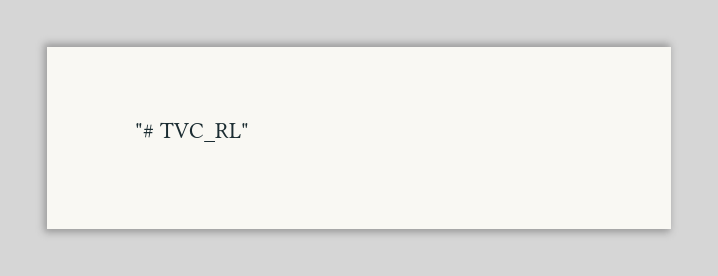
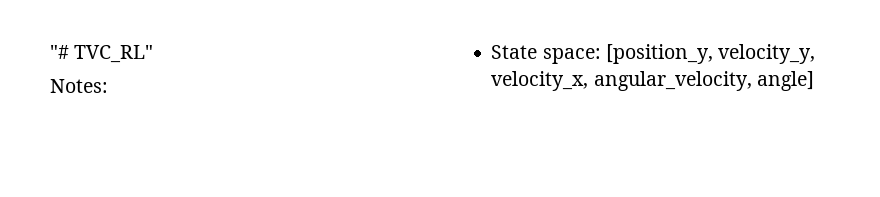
(250, 132) none -> [50,79,108,93] [491,44,816,64] [491,71,814,91] // Notes: // State space: [position_y, velocity_y, velocity_x, angular_velocity, angle]

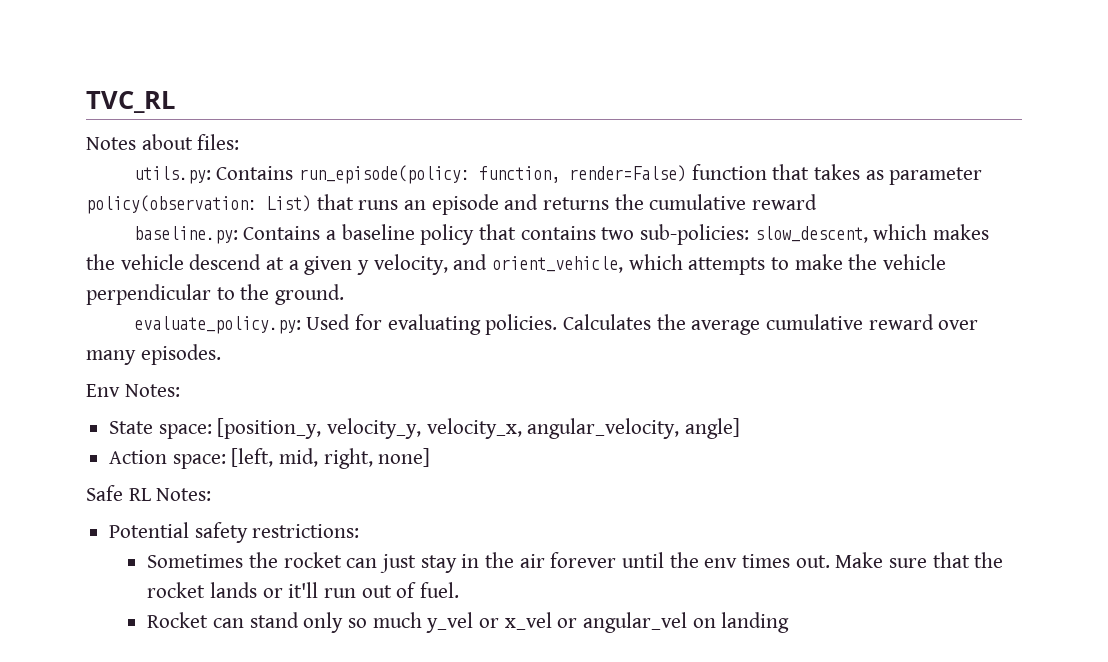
[50,45,154,63] "# TVC_RL" // -> [86,91,175,113] [86,134,240,150] [133,164,983,185] [86,194,818,215] [133,224,990,245] [86,254,947,275] [86,284,345,305] [133,314,979,335] [86,344,221,365] [86,384,120,397] TVC_RL // Notes about files: // utils.py: Contains run_episode(policy: function, render=False) function that takes as parameter policy(observation: List) that runs an episode and returns the cumulative reward // baseline.py: Contains a baseline policy that contains two sub-policies: slow_descent, which makes the vehicle descend at a given y velocity, and orient_vehicle, which attempts to make the vehicle perpendicular to the ground. // evaluate_policy.py: Used for evaluating policies. Calculates the average cumulative reward over many episodes. // Env
(814, 81) none -> [109,448,431,469] [86,485,212,501] [109,522,360,543] [147,552,1004,573] [147,582,459,598] [147,612,790,633] // Action space: [left, mid, right, none] // Safe RL Notes: // Potential safety restrictions: // Sometimes the rocket can just stay in the air forever until the env times out. Make sure that the rocket lands or it'll run out of fuel. // Rocket can stand only so much y_vel or x_vel or angular_vel on landing

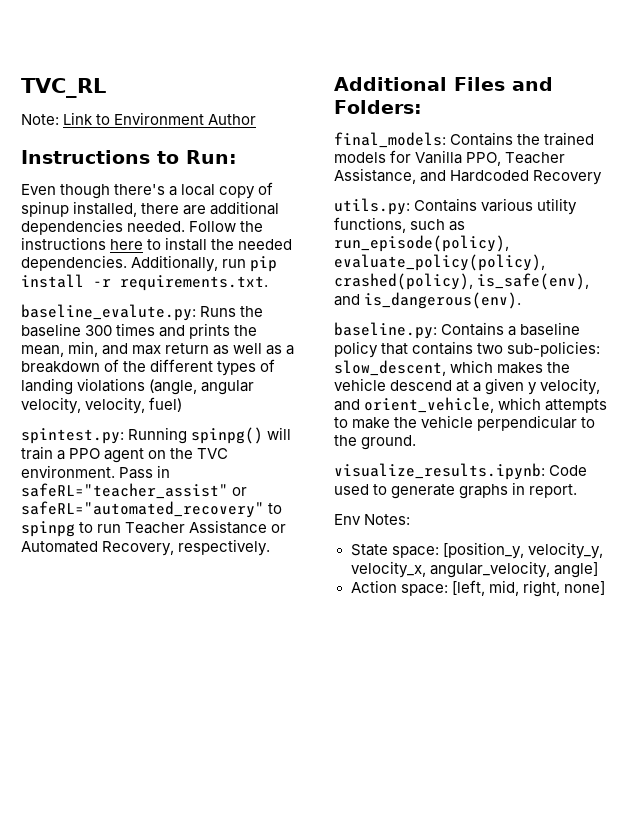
[86,134,240,150] [133,164,983,185] [86,194,818,215] Notes about files: // utils.py: Contains run_episode(policy: function, render=False) function that takes as parameter policy(observation: List) that runs an episode and returns the cumulative reward -> [21,112,257,125] [21,150,237,164] [21,182,274,199] [21,201,280,217] [21,219,264,235] [21,237,293,251] [21,255,278,272] [21,274,268,291] [21,304,264,321] [21,323,258,339] [21,341,295,357] [21,359,276,376] [21,378,255,395] [21,397,183,414] [21,427,292,444] [21,446,229,463] [21,465,171,479] [21,483,248,499] [21,501,283,518] [21,520,287,537] [21,539,271,556] [334,77,553,91] [334,100,422,114] [334,132,595,148] [334,150,566,166] [334,168,603,185] [334,198,578,215] [334,217,466,233] [334,235,509,252] [334,254,545,271] [334,273,590,290] [334,292,522,309] Note: Link to Environment Author // Instructions to Run: // Even though there's a local copy of spinup installed, there are additional dependencies needed. Follow the instructions here to install the needed dependencies. Additionally, run pip install -r requirements.txt. // baseline_evalute.py: Runs the baseline 300 times and prints the mean, min, and max return as well as a breakdown of the different types of landing violations (angle, angular velocity, velocity, fuel) // spintest.py: Running spinpg() will train a PPO agent on the TVC environment. Pass in safeRL="teacher_assist" or safeRL="automated_recovery" to spinpg to run Teacher Assistance or Automated Recovery, respectively. // Additional Files and Folders: // final_models: Contains the trained models for Vanilla PPO, Teacher Assistance, and Hardcoded Recovery // utils.py: Contains various utility functions, such as run_episode(policy), evaluate_policy(policy), crashed(policy), is_safe(env), and is_dangerous(env).
[133,314,979,335] [86,344,221,365] evaluate_policy.py: Used for evaluating policies. Calculates the average cumulative reward over many episodes. -> [334,463,588,480] [334,482,578,499] visualize_results.ipynb: Code used to generate graphs in report.
[86,485,212,501] [109,522,360,543] [147,552,1004,573] [147,582,459,598] [147,612,790,633] // Safe RL Notes: // Potential safety restrictions: // Sometimes the rocket can just stay in the air forever until the env times out. Make sure that the rocket lands or it'll run out of fuel. // Rocket can stand only so much y_vel or x_vel or angular_vel on landing -> (605, 588) none

